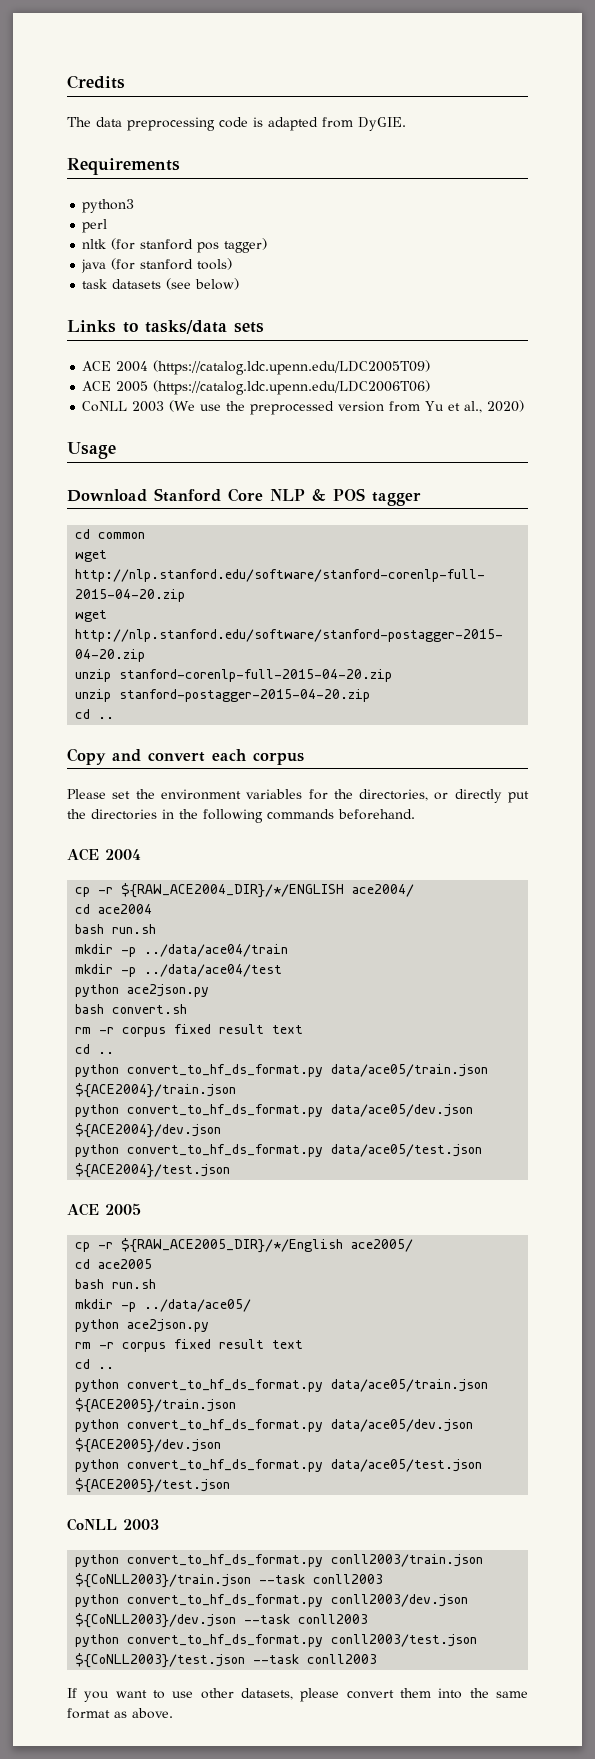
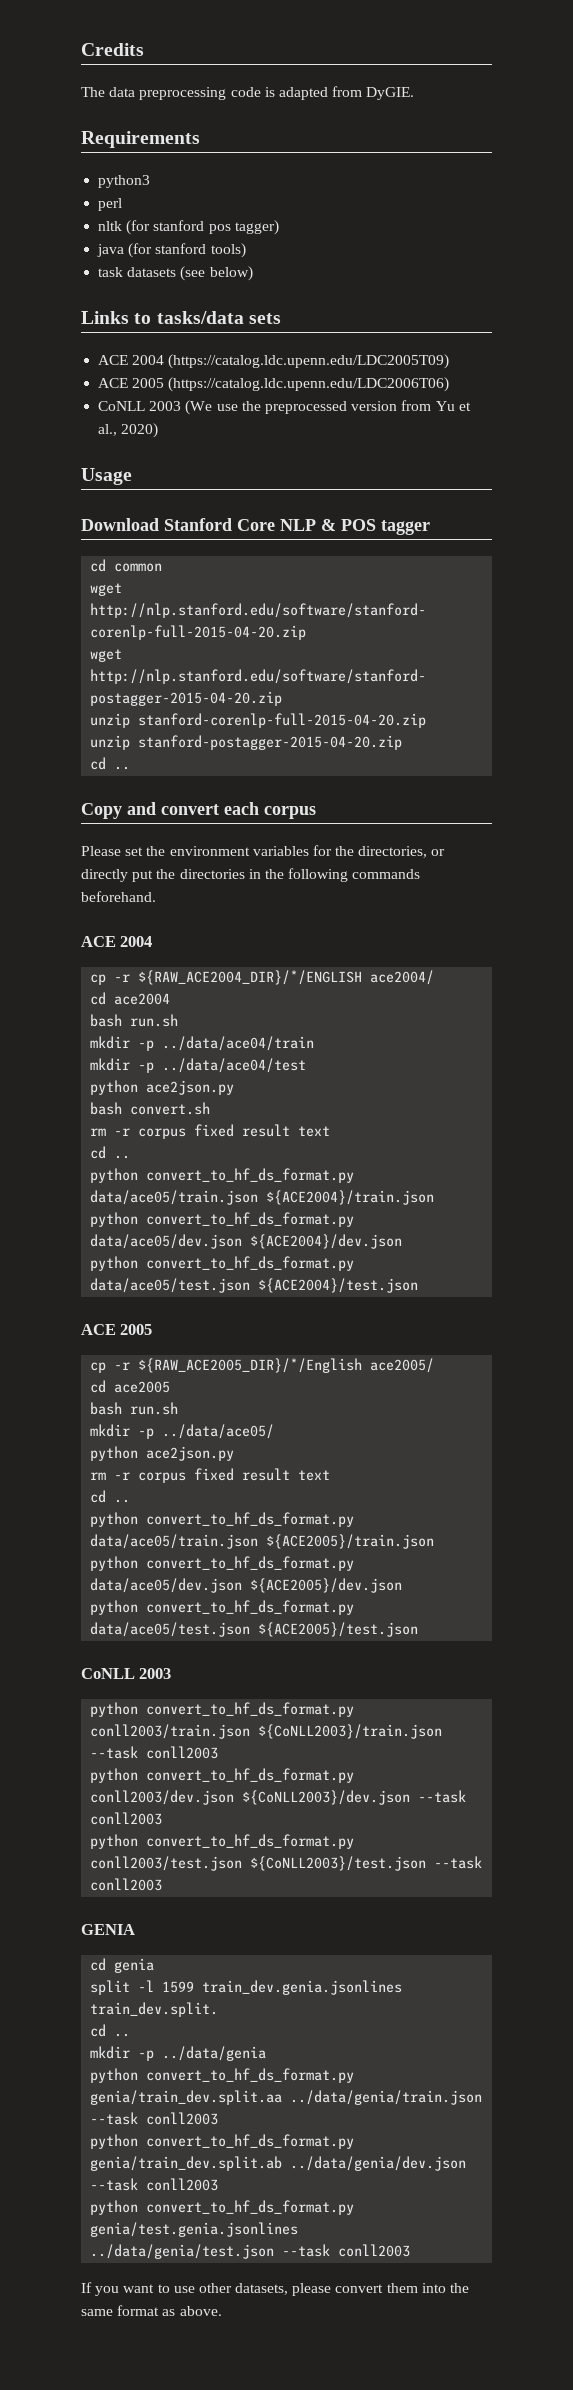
(378, 1659) none -> [81,1924,135,1935] [90,1958,155,1973] [90,1980,403,1995] [90,2002,219,2017] [90,2024,131,2037] [90,2046,267,2061] [90,2068,355,2083] [90,2090,483,2105] [90,2112,219,2125] [90,2134,355,2149] [90,2156,467,2171] [90,2178,219,2191] [90,2200,355,2215] [90,2222,299,2237] [90,2244,411,2259] // GENIA // cd genia // split -l 1599 train_dev.genia.jsonlines train_dev.split. // cd .. // mkdir -p ../data/genia // python convert_to_hf_ds_format.py genia/train_dev.split.aa ../data/genia/train.json --task conll2003 // python convert_to_hf_ds_format.py genia/train_dev.split.ab ../data/genia/dev.json --task conll2003 // python convert_to_hf_ds_format.py genia/test.genia.jsonlines ../data/genia/test.json --task conll2003

